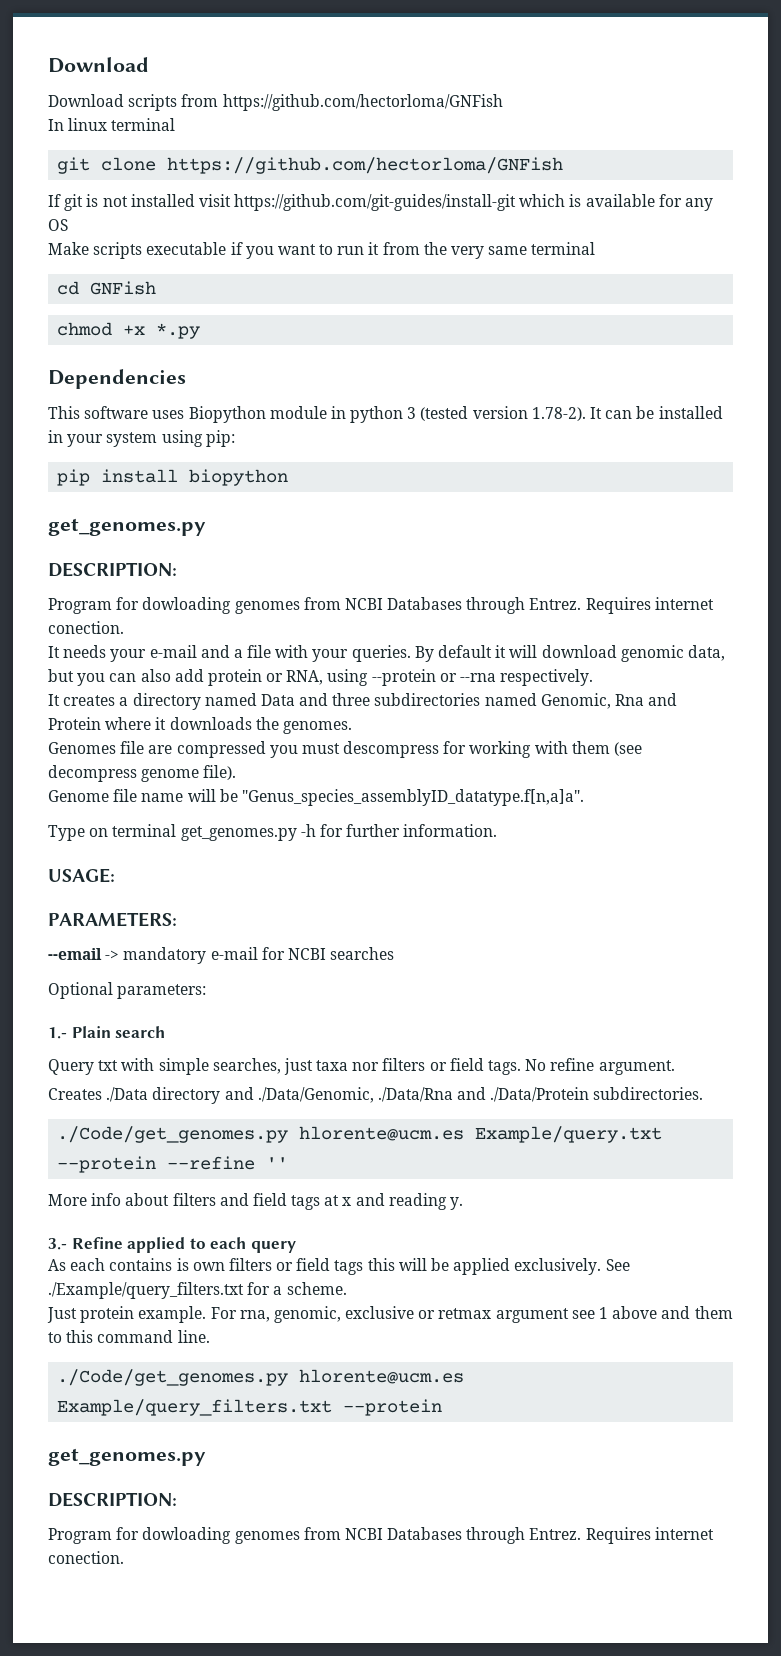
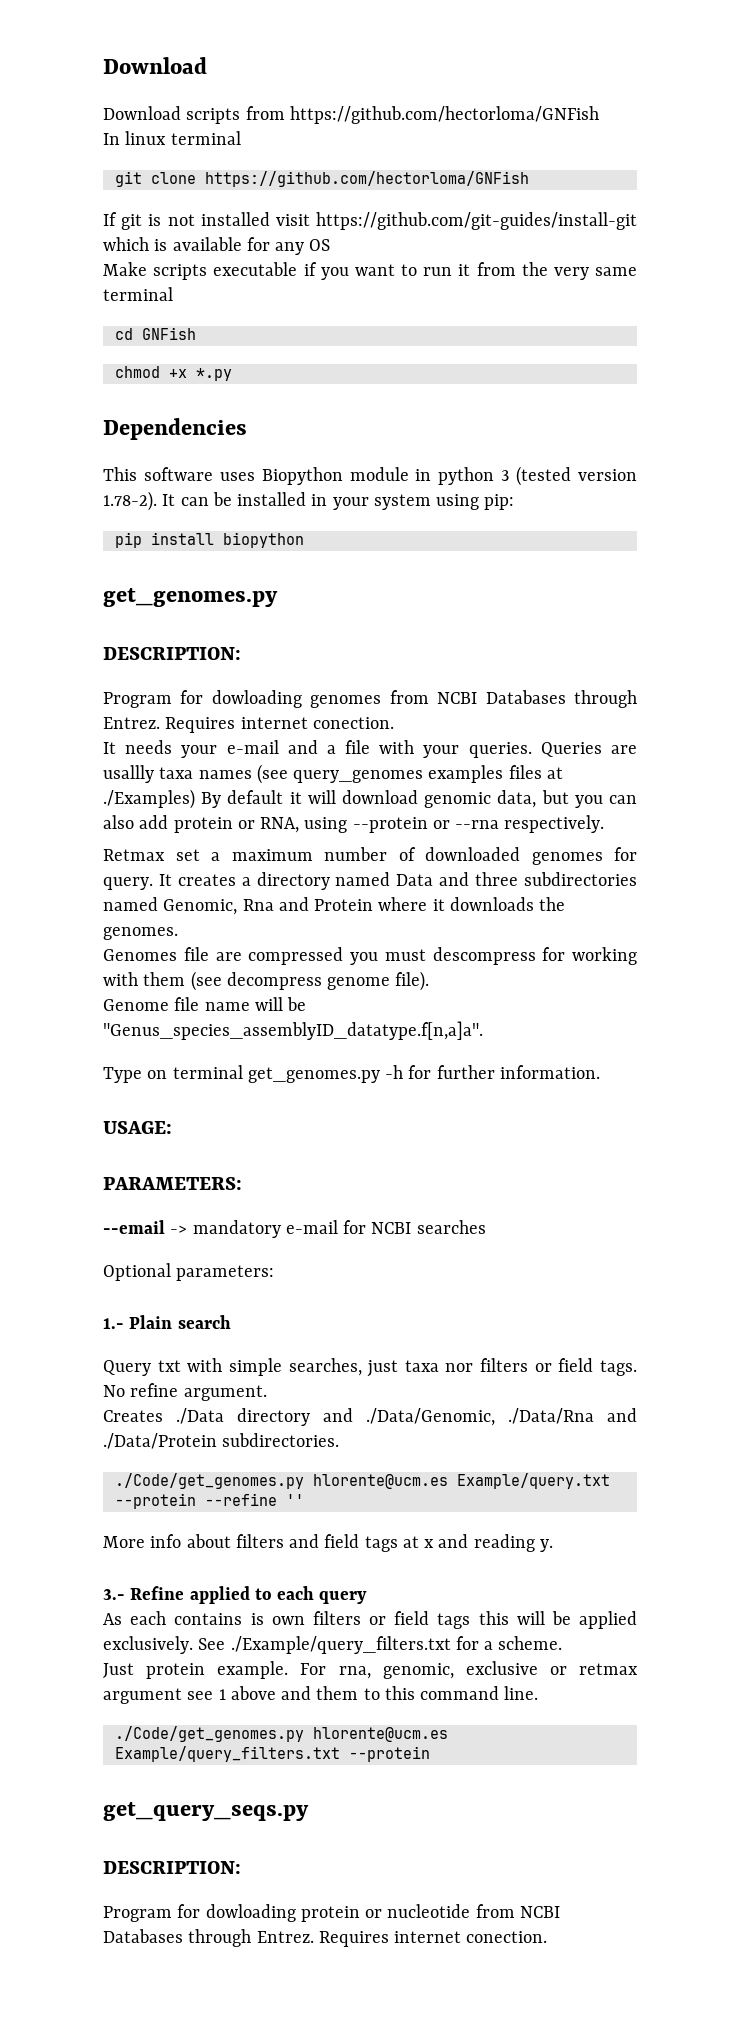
(411, 653) none -> [540,742,637,757] [103,764,563,784] [103,789,195,809] Queries are usallly taxa names (see query_genomes examples files at ./Examples)
(594, 677) none -> [103,847,637,865] [103,877,153,890] Retmax set a maximum number of downloaded genomes for query.
[48,1448,206,1466] [48,1492,177,1507] [48,1527,300,1544] get_genomes.py // DESCRIPTION: // Program for dowloading genomes -> [103,1802,309,1821] [103,1861,241,1874] [103,1904,471,1922] get_query_seqs.py // DESCRIPTION: // Program for dowloading protein or nucleotide

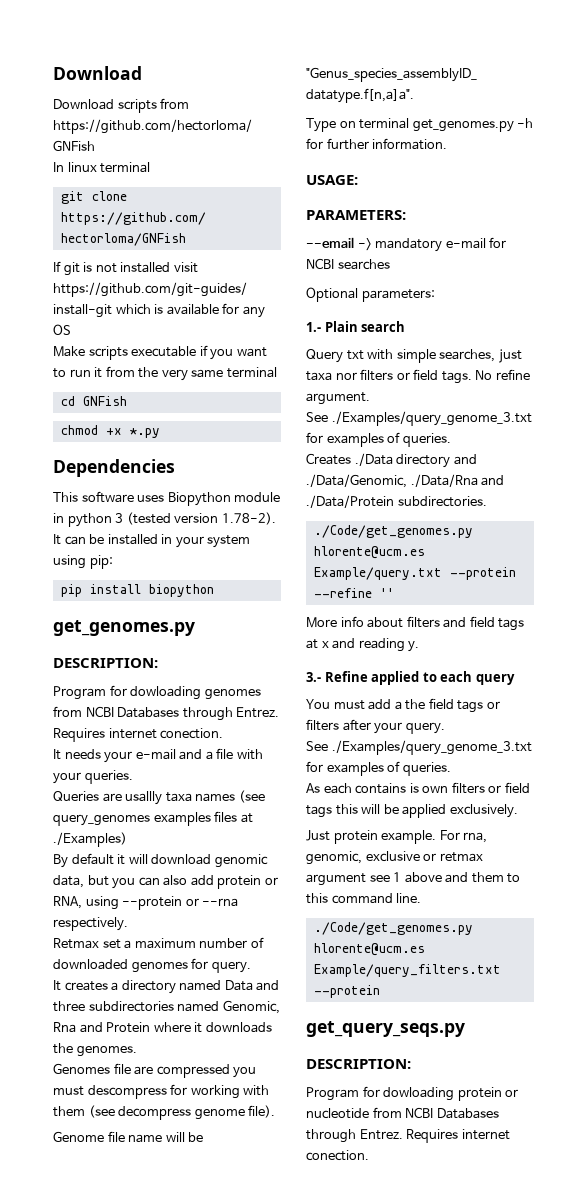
(532, 750) none -> (133, 777) //
(195, 799) none -> (127, 839) //
(153, 883) none -> (251, 967) //
(267, 1393) none -> [306,411,532,426] [306,432,451,447] // See ./Examples/query_genome_3.txt for examples of queries.
(368, 1597) none -> [306,698,500,713] [306,719,445,734] [306,740,532,755] [306,761,451,776] // You must add a the field tags or filters after your query. // See ./Examples/query_genome_3.txt for examples of queries.
[198,1636,563,1654] See ./Example/query_filters.txt for a scheme. -> (518, 811) none

